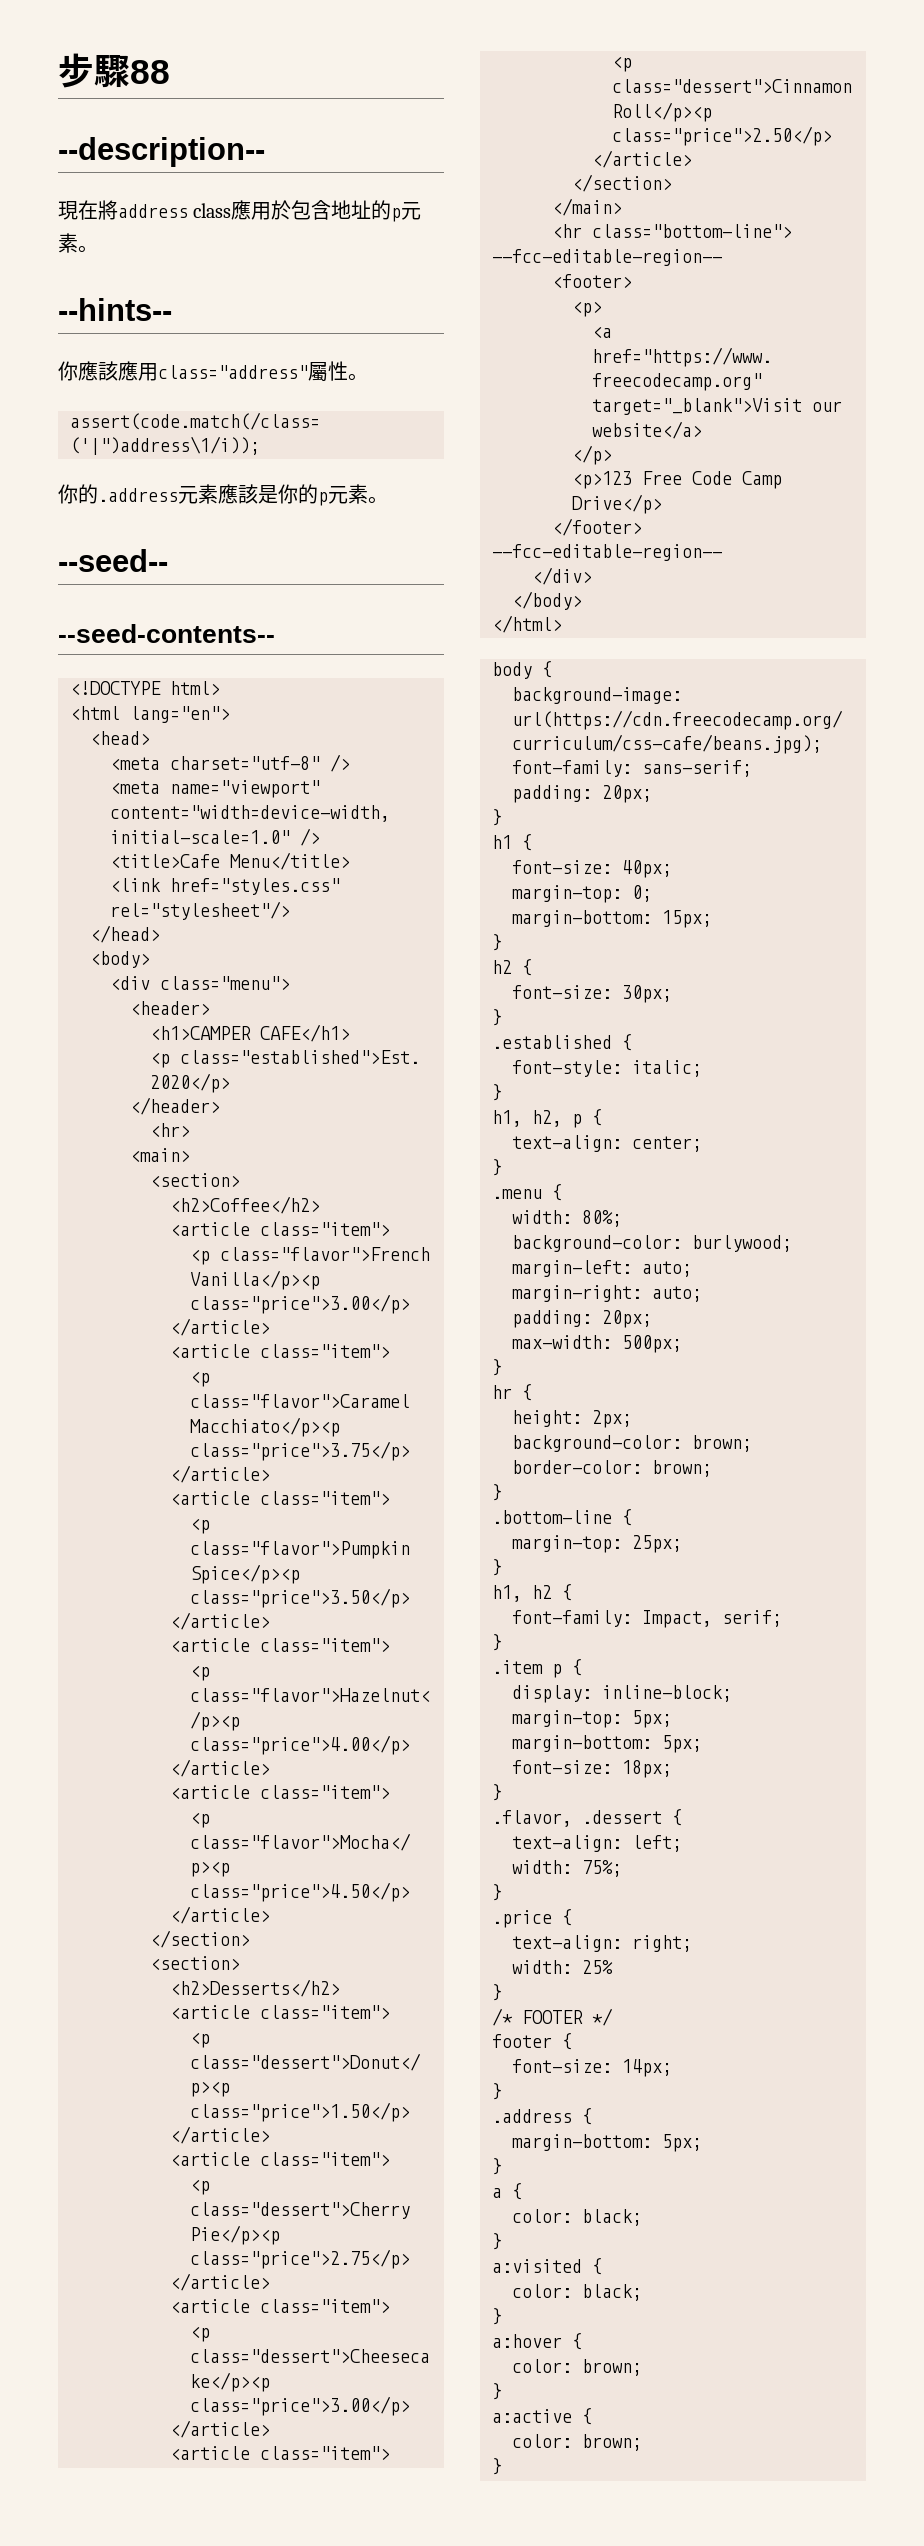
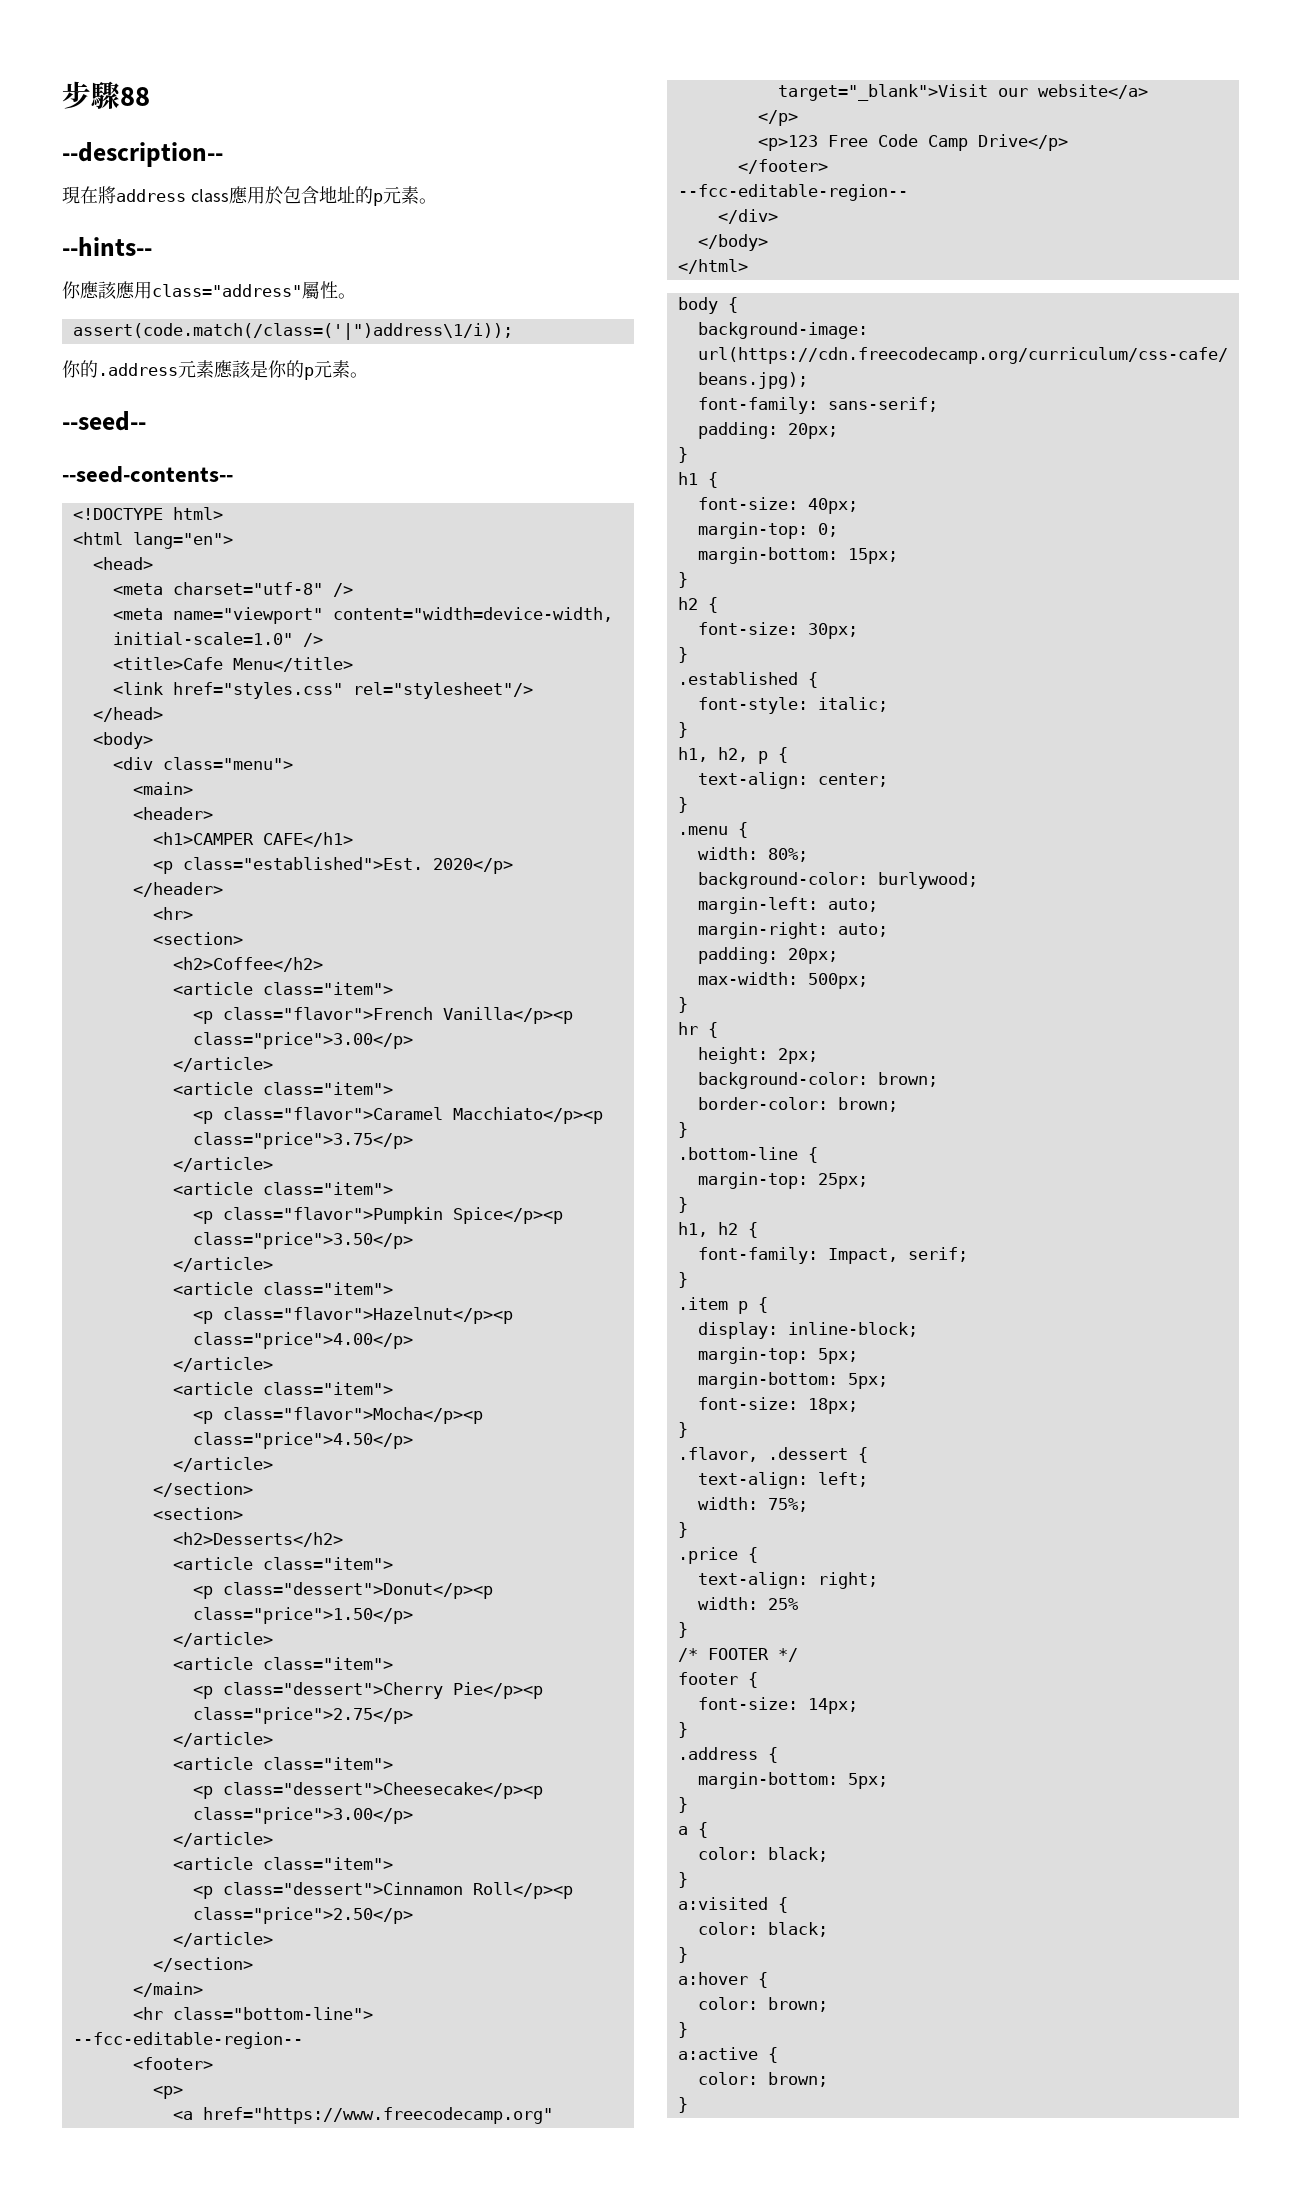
(290, 983) none -> [132,782,193,795] // <main>
[130,1148,190,1162] // <main> -> (193, 913) none

